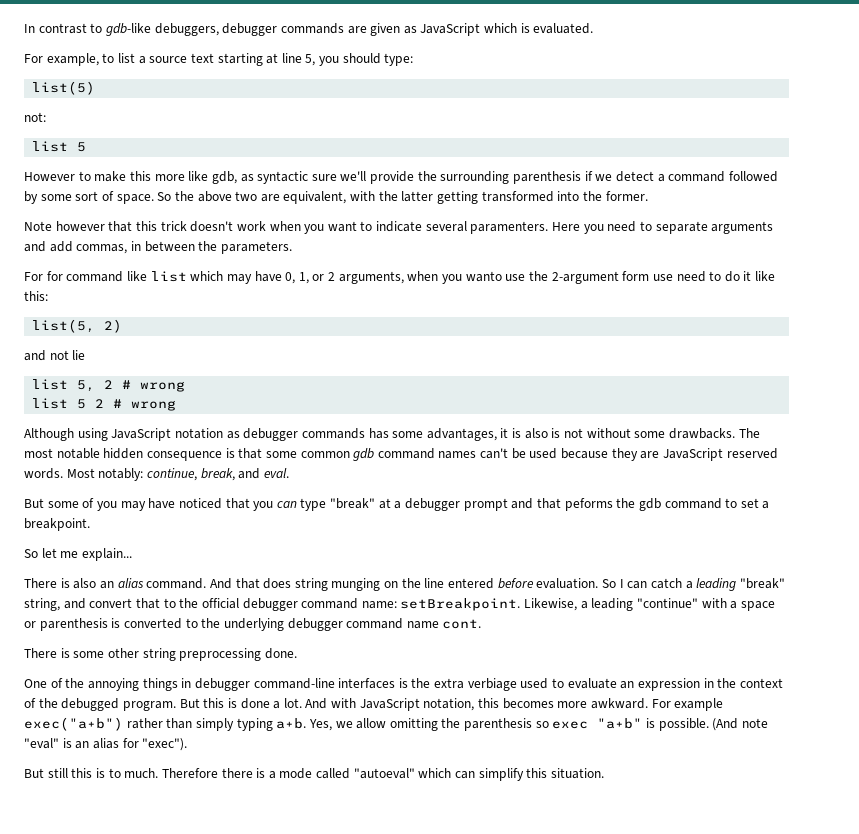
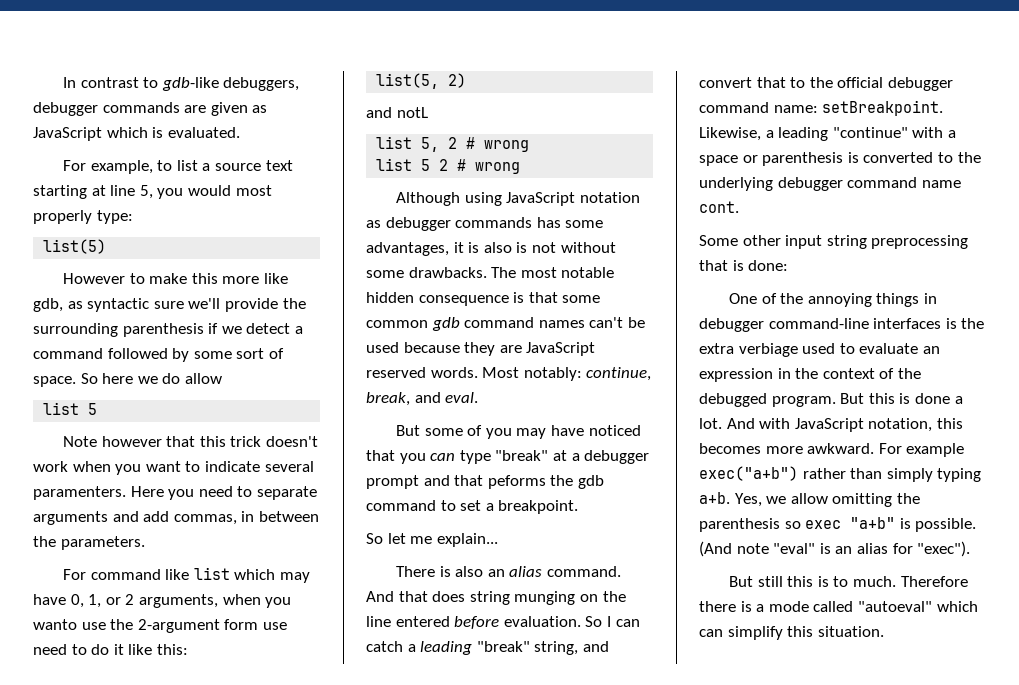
[342,53,381,64] should -> [187,185,272,196] [33,210,92,224] would most properly
[24,112,46,122] [32,141,87,152] // not: // list 5 -> (107, 246) none
[174,191,648,204] the above two are equivalent, with the latter getting transformed into the former. -> [102,373,222,384] [43,402,98,415] here we do allow // list 5
[46,271,63,281] for -> (87, 574) none
[49,350,86,360] not lie -> [396,107,428,118] notL
[24,648,297,661] There is some other string preprocessing done. -> [699,235,969,249] [699,260,789,271] Some other input string preprocessing that is done:

